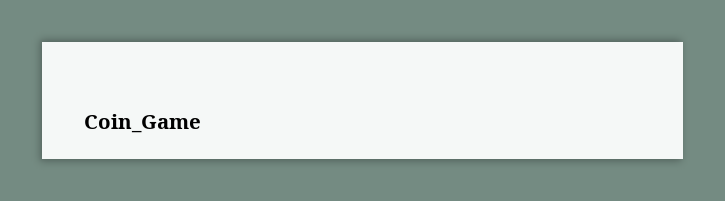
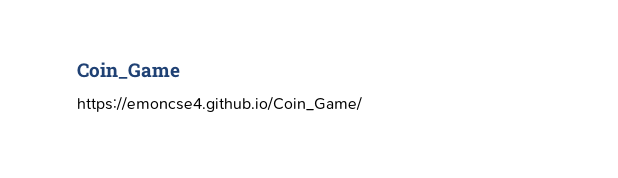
(201, 123) none -> [77,96,362,112] // https://emoncse4.github.io/Coin_Game/

